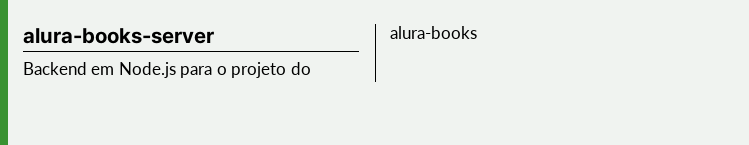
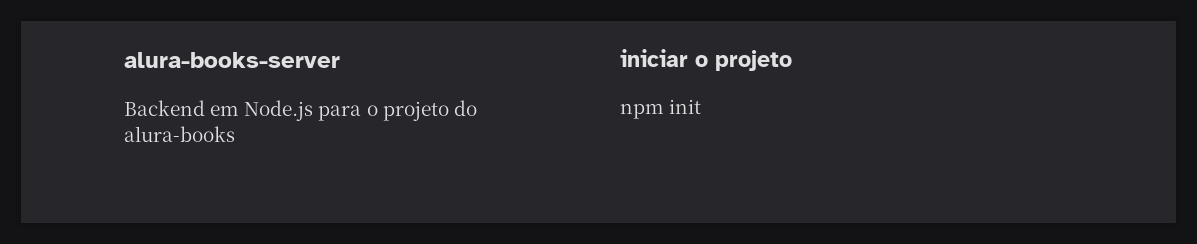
(477, 32) none -> [620,49,792,71] [620,99,702,119] // iniciar o projeto // npm init

